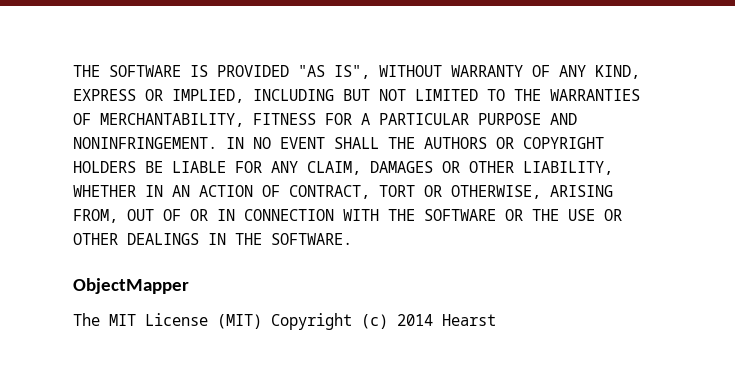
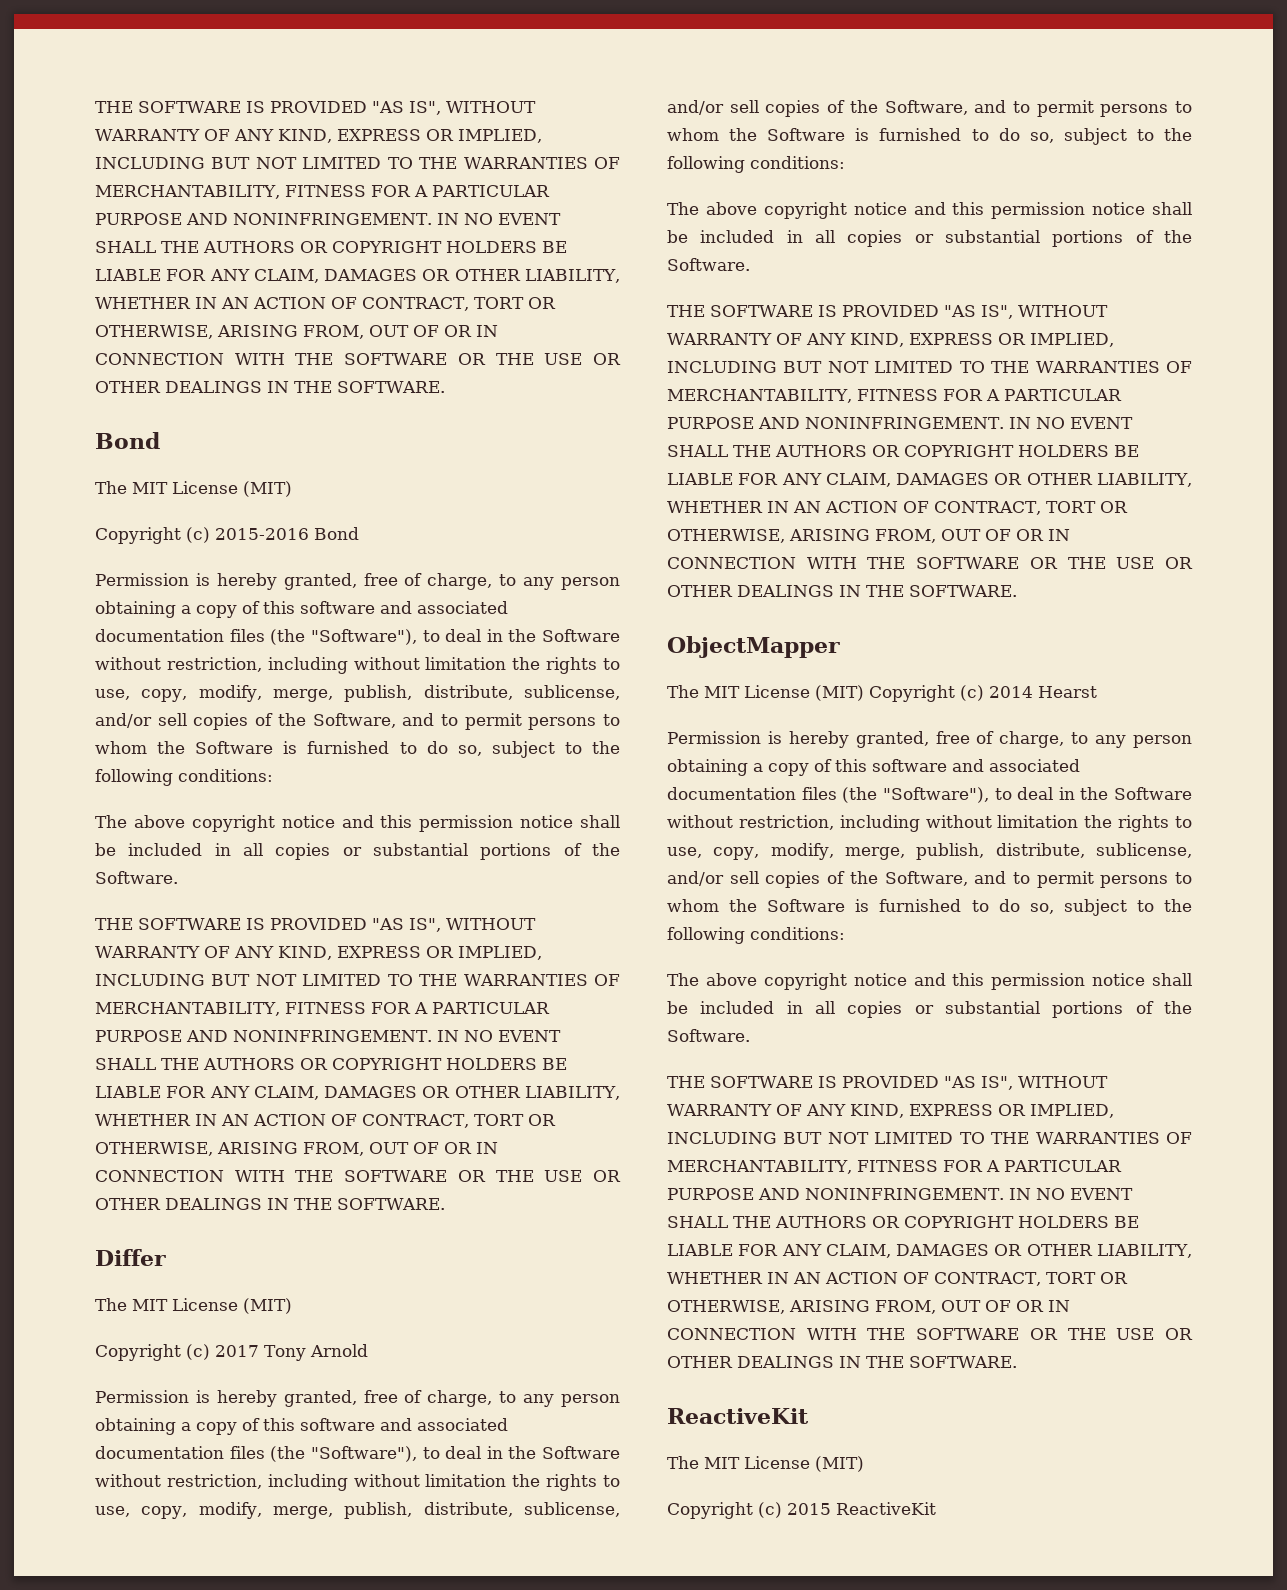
(352, 239) none -> [95,432,160,449] [95,481,292,497] [95,527,359,544] [95,573,621,590] [95,601,508,618] [95,629,620,645] [95,657,620,674] [95,685,620,702] [95,713,620,730] [95,741,621,758] [95,769,273,786] [95,815,620,832] [95,843,620,860] [95,871,178,884] [95,918,536,932] [95,946,542,960] [95,974,620,986] [95,1002,550,1016] [95,1030,561,1042] [95,1058,567,1070] [95,1086,621,1100] [95,1114,556,1128] [95,1142,498,1156] [95,1170,621,1182] [95,1198,445,1210] [95,1249,166,1266] [95,1298,292,1314] [95,1344,368,1361] [95,1390,621,1407] [95,1418,508,1435] [95,1446,620,1462] [95,1474,620,1491] [95,1502,620,1519] [667,100,1192,117] [667,128,1192,145] [667,156,845,173] [667,202,1192,219] [667,230,1192,247] [667,258,750,271] [667,305,1108,319] [667,333,1114,347] [667,361,1192,373] [667,389,1122,403] [667,417,1133,429] [667,445,1139,457] [667,473,1193,487] [667,501,1128,515] [667,529,1070,543] [667,557,1193,569] [667,585,1017,597] // Bond // The MIT License (MIT) // Copyright (c) 2015-2016 Bond // Permission is hereby granted, free of charge, to any person obtaining a copy of this software and associated documentation files (the "Software"), to deal in the Software without restriction, including without limitation the rights to use, copy, modify, merge, publish, distribute, sublicense, and/or sell copies of the Software, and to permit persons to whom the Software is furnished to do so, subject to the following conditions: // The above copyright notice and this permission notice shall be included in all copies or substantial portions of the Software. // THE SOFTWARE IS PROVIDED "AS IS", WITHOUT WARRANTY OF ANY KIND, EXPRESS OR IMPLIED, INCLUDING BUT NOT LIMITED TO THE WARRANTIES OF MERCHANTABILITY, FITNESS FOR A PARTICULAR PURPOSE AND NONINFRINGEMENT. IN NO EVENT SHALL THE AUTHORS OR COPYRIGHT HOLDERS BE LIABLE FOR ANY CLAIM, DAMAGES OR OTHER LIABILITY, WHETHER IN AN ACTION OF CONTRACT, TORT OR OTHERWISE, ARISING FROM, OUT OF OR IN CONNECTION WITH THE SOFTWARE OR THE USE OR OTHER DEALINGS IN THE SOFTWARE. // Differ // The MIT License (MIT) // Copyright (c) 2017 Tony Arnold // Permission is hereby granted, free of charge, to any person obtaining a copy of this software and associated documentation files (the "Software"), to deal in the Software without restriction, including without limitation the rights to use, copy, modify, merge, publish, distribute, sublicense, and/or sell copies of the Software, and to permit persons to whom the Software is furnished to do so, subject to the following conditions: // The above copyright notice and this permission notice shall be included in all copies or substantial portions of the Software. // THE SOFTWARE IS PROVIDED "AS IS", WITHOUT WARRANTY OF ANY KIND, EXPRESS OR IMPLIED, INCLUDING BUT NOT LIMITED TO THE WARRANTIES OF MERCHANTABILITY, FITNESS FOR A PARTICULAR PURPOSE AND NONINFRINGEMENT. IN NO EVENT SHALL THE AUTHORS OR COPYRIGHT HOLDERS BE LIABLE FOR ANY CLAIM, DAMAGES OR OTHER LIABILITY, WHETHER IN AN ACTION OF CONTRACT, TORT OR OTHERWISE, ARISING FROM, OUT OF OR IN CONNECTION WITH THE SOFTWARE OR THE USE OR OTHER DEALINGS IN THE SOFTWARE.
(496, 320) none -> [667,731,1192,748] [667,759,1080,776] [667,787,1192,803] [667,815,1192,832] [667,843,1192,860] [667,871,1192,888] [667,899,1192,916] [667,927,845,944] [667,973,1192,990] [667,1001,1192,1018] [667,1029,750,1042] [667,1076,1108,1090] [667,1104,1114,1118] [667,1132,1192,1144] [667,1160,1122,1174] [667,1188,1133,1200] [667,1216,1139,1228] [667,1244,1193,1258] [667,1272,1128,1286] [667,1300,1070,1314] [667,1328,1193,1340] [667,1356,1017,1368] [667,1408,809,1424] [667,1456,864,1472] [667,1502,936,1519] // Permission is hereby granted, free of charge, to any person obtaining a copy of this software and associated documentation files (the "Software"), to deal in the Software without restriction, including without limitation the rights to use, copy, modify, merge, publish, distribute, sublicense, and/or sell copies of the Software, and to permit persons to whom the Software is furnished to do so, subject to the following conditions: // The above copyright notice and this permission notice shall be included in all copies or substantial portions of the Software. // THE SOFTWARE IS PROVIDED "AS IS", WITHOUT WARRANTY OF ANY KIND, EXPRESS OR IMPLIED, INCLUDING BUT NOT LIMITED TO THE WARRANTIES OF MERCHANTABILITY, FITNESS FOR A PARTICULAR PURPOSE AND NONINFRINGEMENT. IN NO EVENT SHALL THE AUTHORS OR COPYRIGHT HOLDERS BE LIABLE FOR ANY CLAIM, DAMAGES OR OTHER LIABILITY, WHETHER IN AN ACTION OF CONTRACT, TORT OR OTHERWISE, ARISING FROM, OUT OF OR IN CONNECTION WITH THE SOFTWARE OR THE USE OR OTHER DEALINGS IN THE SOFTWARE. // ReactiveKit // The MIT License (MIT) // Copyright (c) 2015 ReactiveKit

